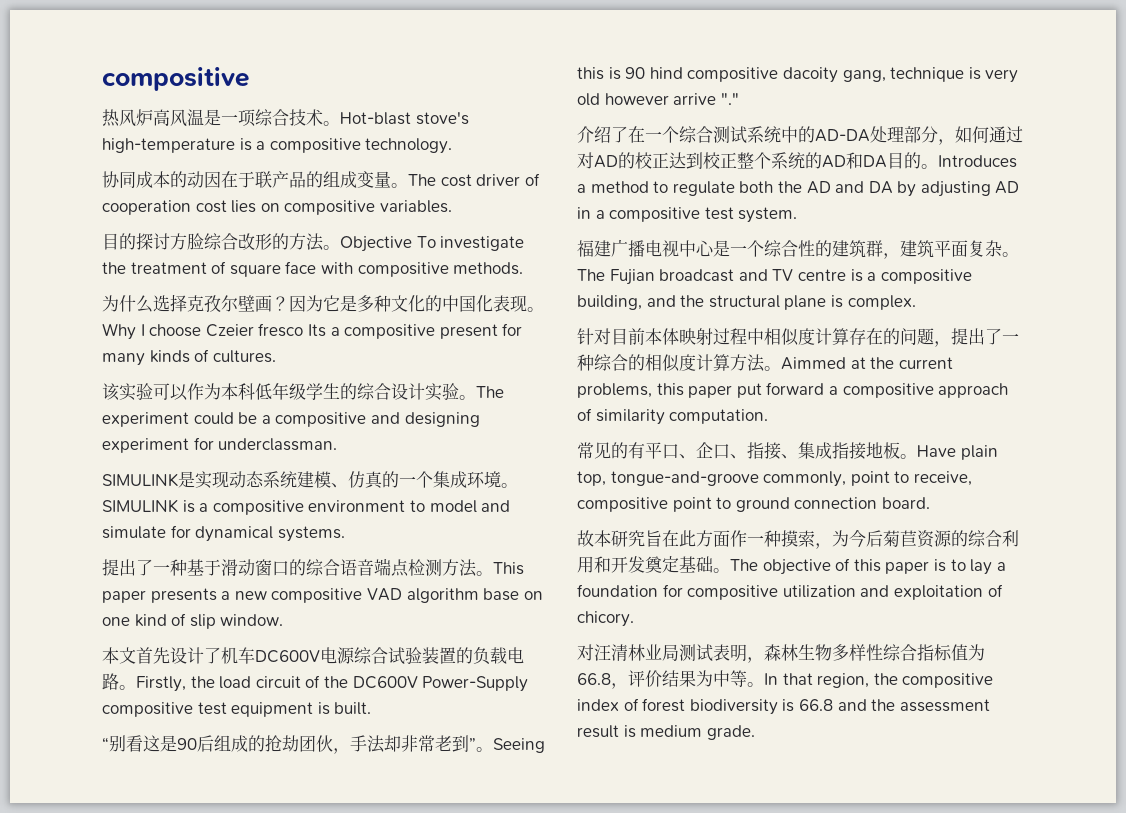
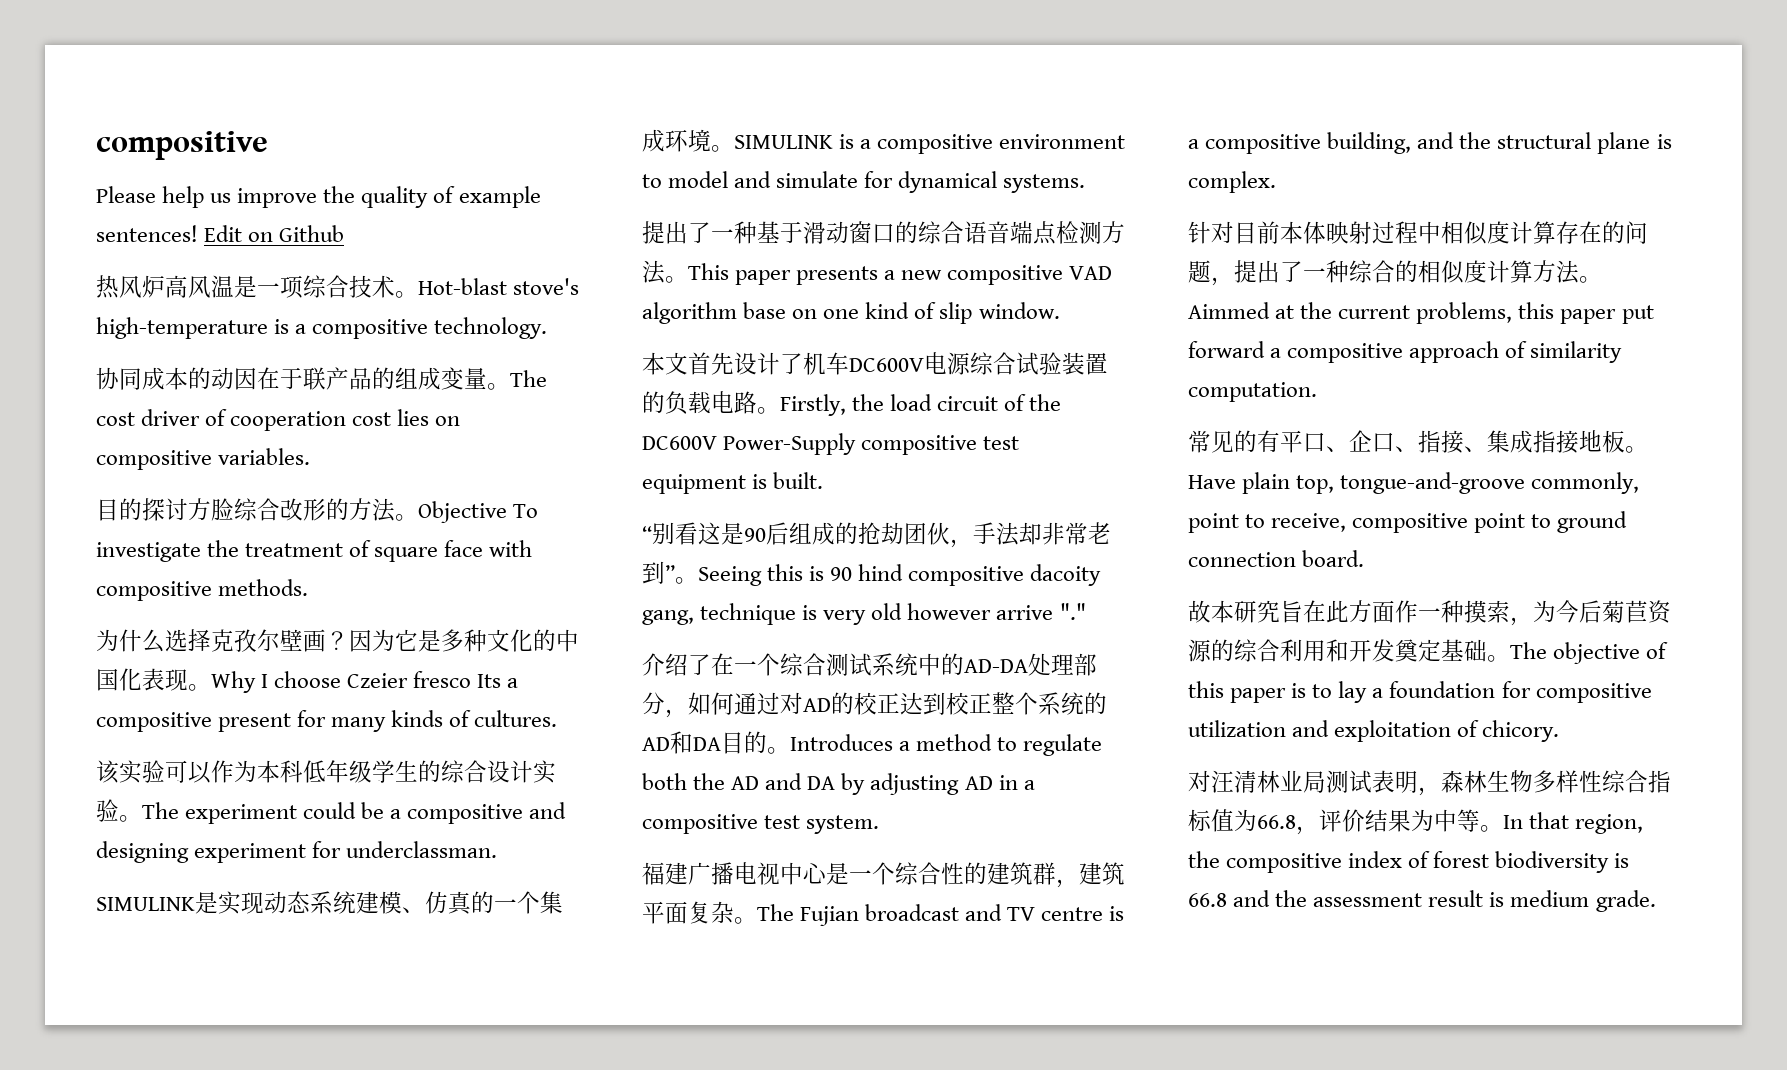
[102,67,249,91] compositive -> [96,131,268,160] [96,186,541,208] [96,225,345,242] compositive // Please help us improve the quality of example sentences! Edit on Github

